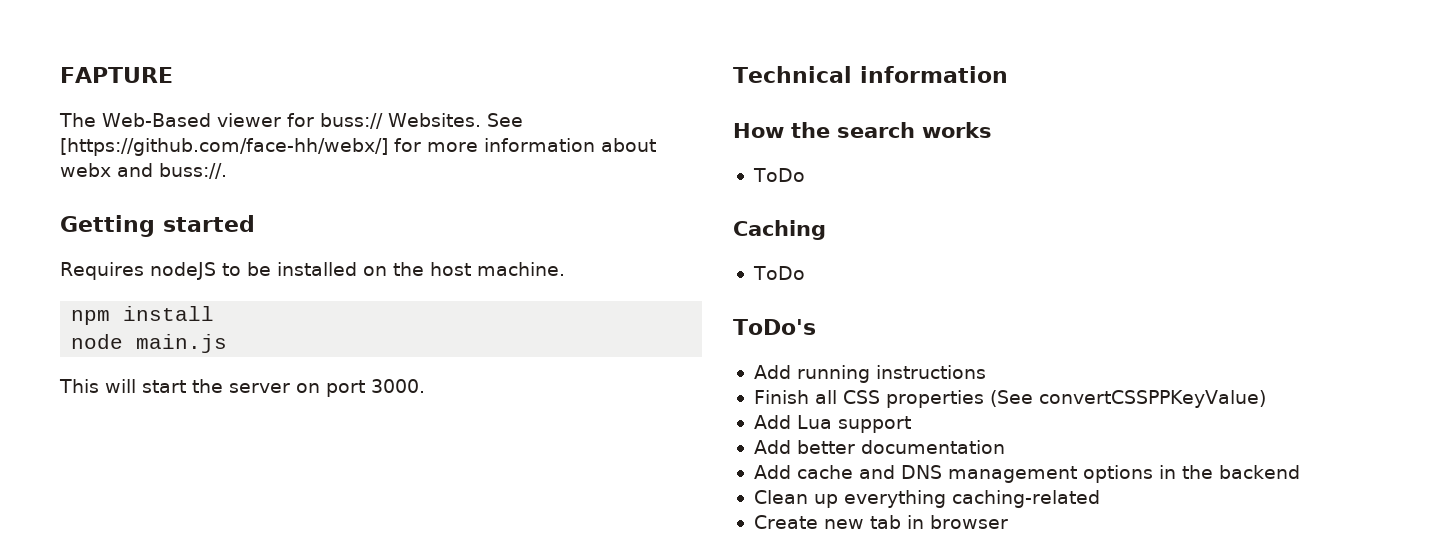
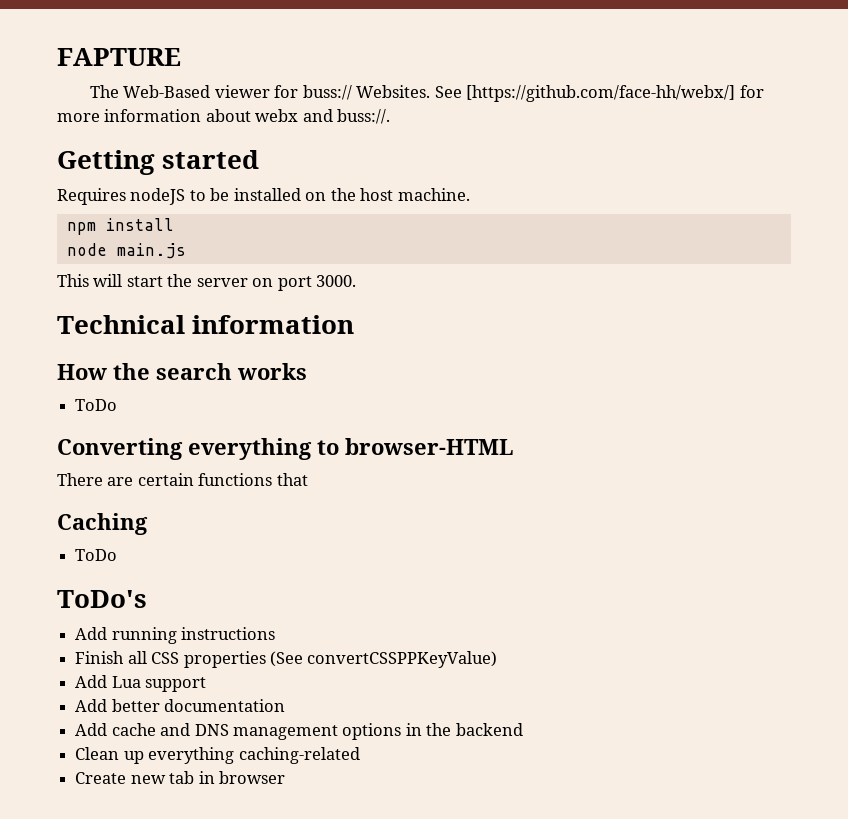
(805, 175) none -> [57,438,513,460] [57,473,308,486] // Converting everything to browser-HTML // There are certain functions that

